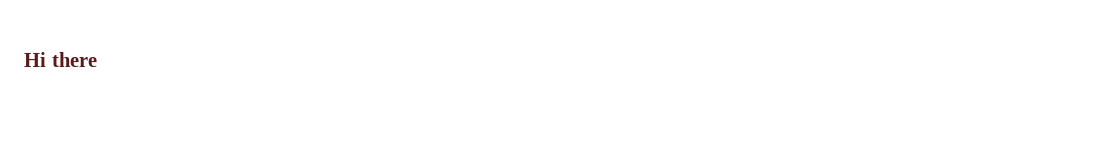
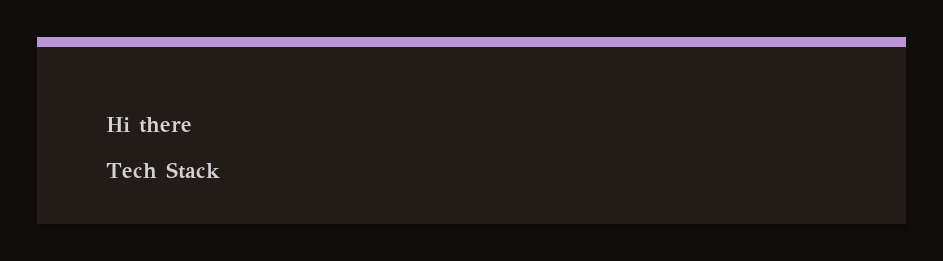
(97, 59) none -> [106,162,220,179] // Tech Stack

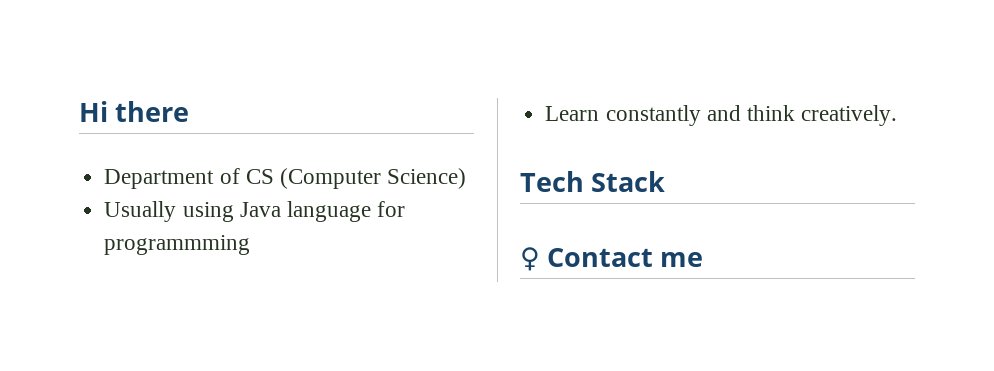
(192, 125) none -> [104,168,467,189] [104,201,406,222] [104,235,251,255] [545,105,898,126] // Department of CS (Computer Science) // Usually using Java language for programmming // Learn constantly and think creatively.
(220, 170) none -> [520,247,704,271] // ♀ Contact me

